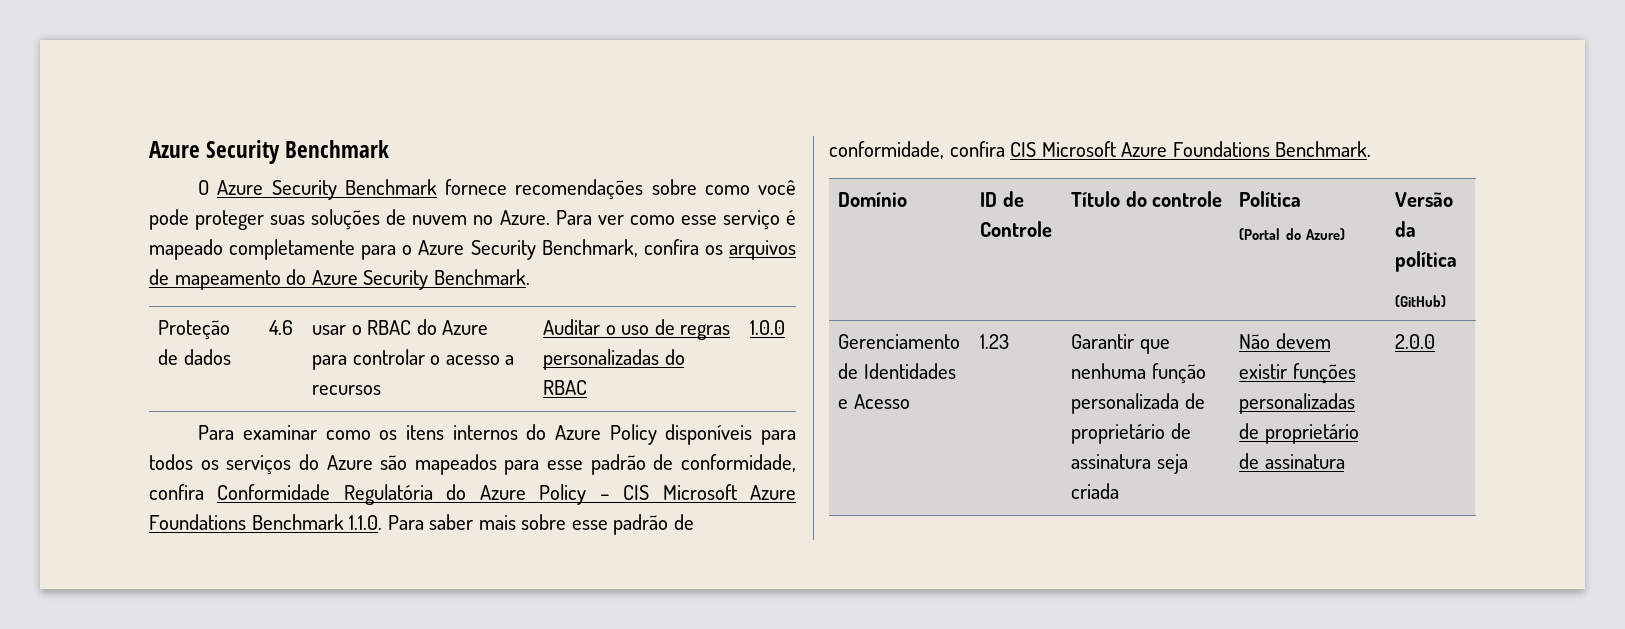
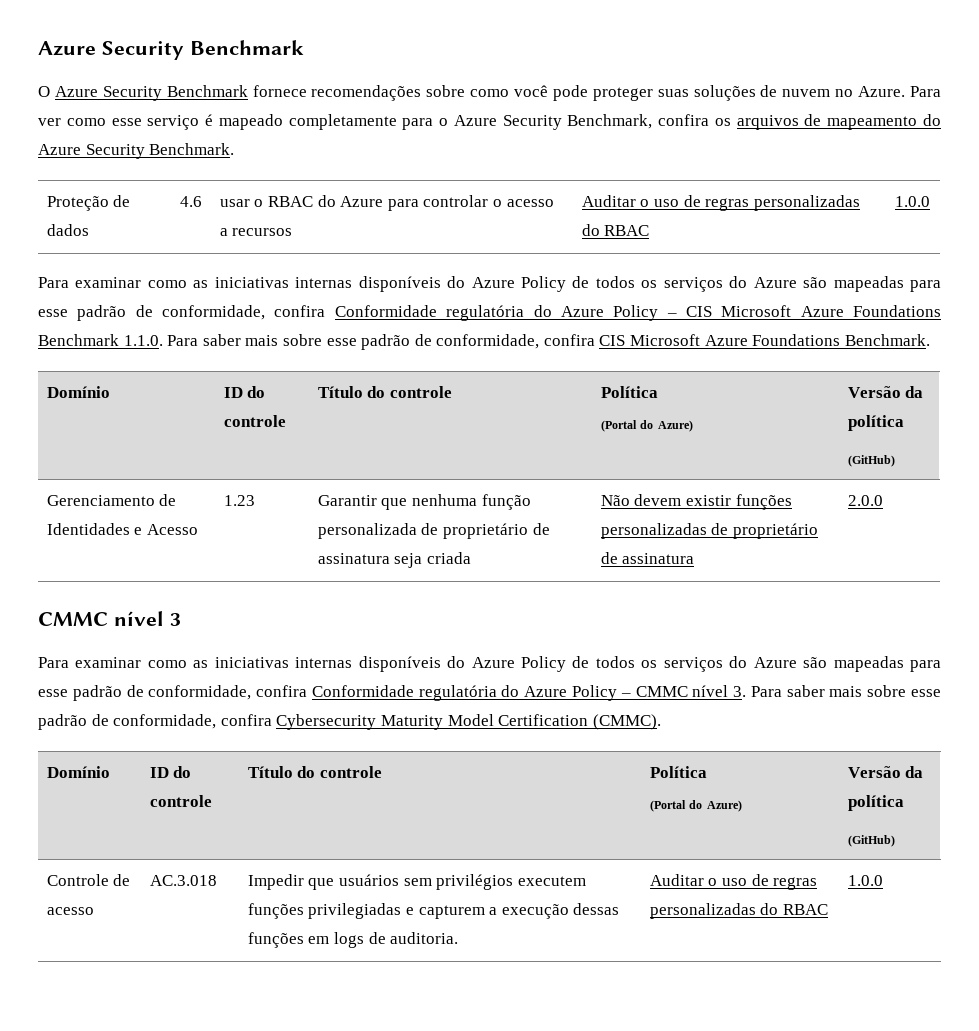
[379,424,796,445] [149,454,796,475] [149,484,433,505] os itens internos do Azure Policy disponíveis para todos os serviços do Azure são mapeados para esse padrão de conformidade, confira Conformidade Regulatória -> [193,276,942,292] [38,305,525,321] as iniciativas internas disponíveis do Azure Policy de todos os serviços do Azure são mapeadas para esse padrão de conformidade, confira Conformidade regulatória
[1002,191,1024,207] [979,221,1052,237] de Controle -> [247,386,266,398] [223,415,286,427] do controle
(1435, 341) none -> [38,611,181,626] [38,656,942,672] [38,685,942,701] [38,714,661,730] [46,766,110,778] [149,766,192,778] [149,795,212,807] [247,766,382,778] [649,766,707,778] [649,800,742,812] [847,766,924,778] [847,795,904,811] [847,835,895,847] [46,874,131,886] [46,907,94,915] [149,875,217,886] [247,874,586,890] [247,903,620,919] [247,932,459,948] [649,874,818,890] [649,903,828,919] [847,875,883,886] // CMMC nível 3 // Para examinar como as iniciativas internas disponíveis do Azure Policy de todos os serviços do Azure são mapeadas para esse padrão de conformidade, confira Conformidade regulatória do Azure Policy – CMMC nível 3. Para saber mais sobre esse padrão de conformidade, confira Cybersecurity Maturity Model Certification (CMMC). // Domínio | ID do controle | Título do controle | Política // (Portal do Azure) | Versão da política // (GitHub) // Controle de acesso | AC.3.018 | Impedir que usuários sem privilégios executem funções privilegiadas e capturem a execução dessas funções em logs de auditoria. | Auditar o uso de regras personalizadas do RBAC | 1.0.0

